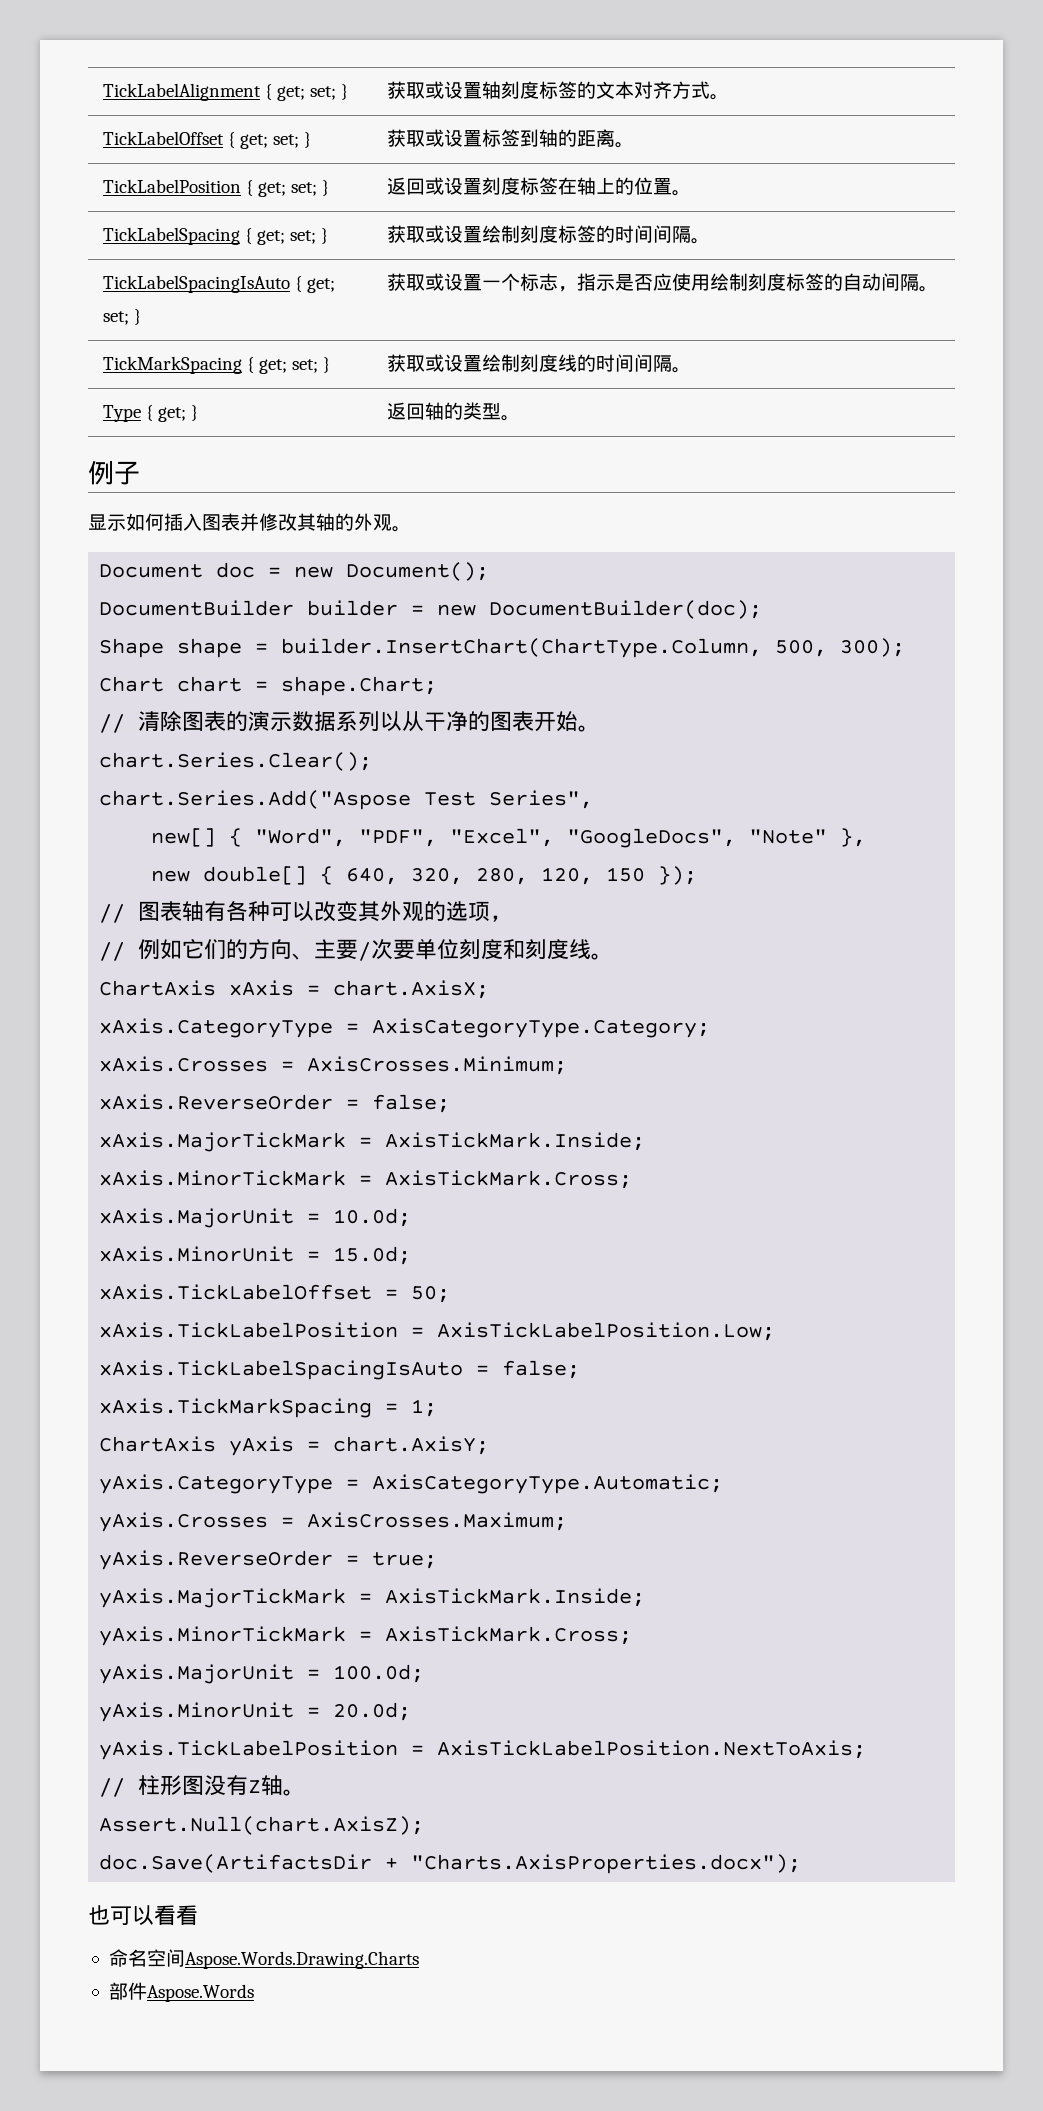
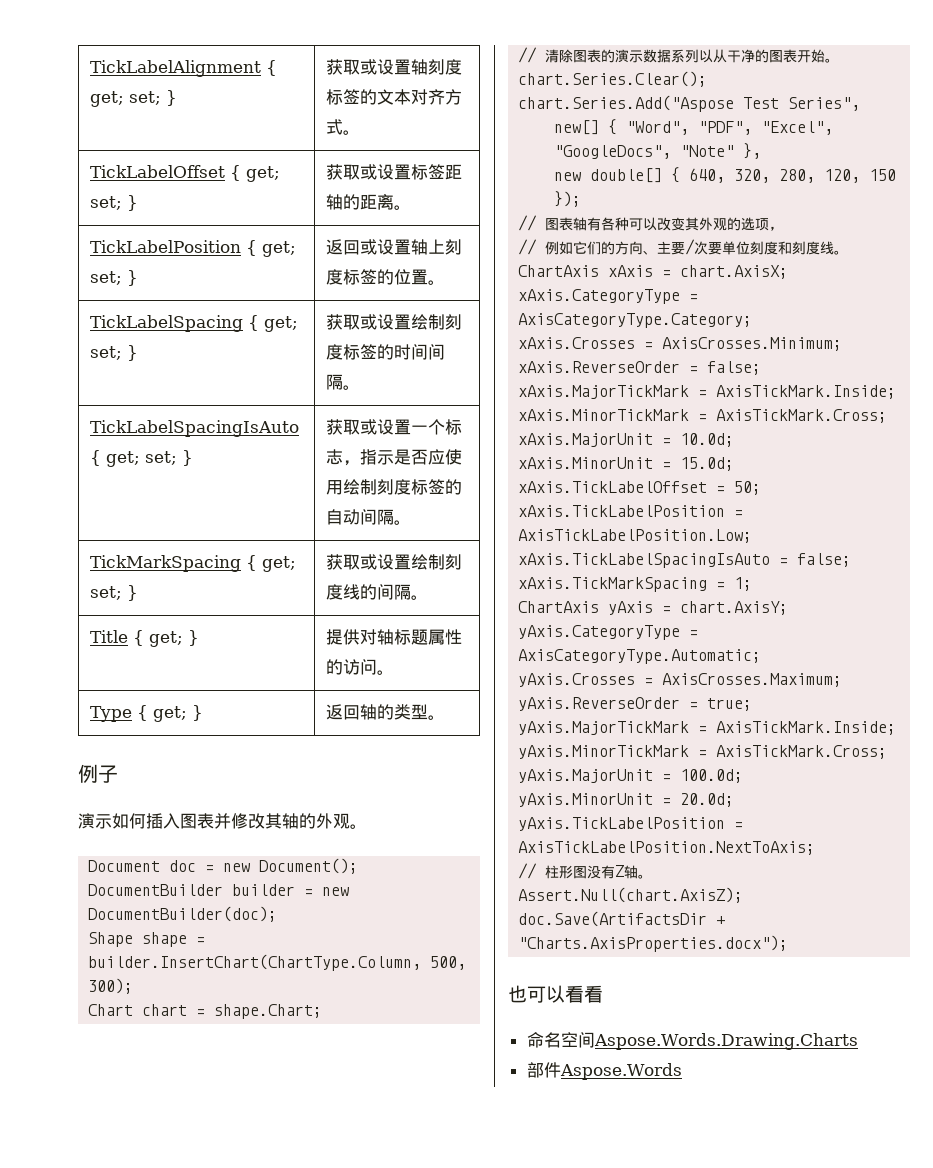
[519,129,539,147] 到 -> [445,164,463,180] 距
[481,177,615,195] 刻度标签在轴上 -> [411,239,463,255] [326,269,378,285] 轴上刻度标签
[595,354,691,373] 时间间隔。 -> [377,584,429,600] [90,630,200,647] [326,629,463,645] [326,659,395,675] 间隔。 // Title { get; } | 提供对轴标题属性的访问。
[88,514,107,530] 显 -> [78,813,95,829] 演

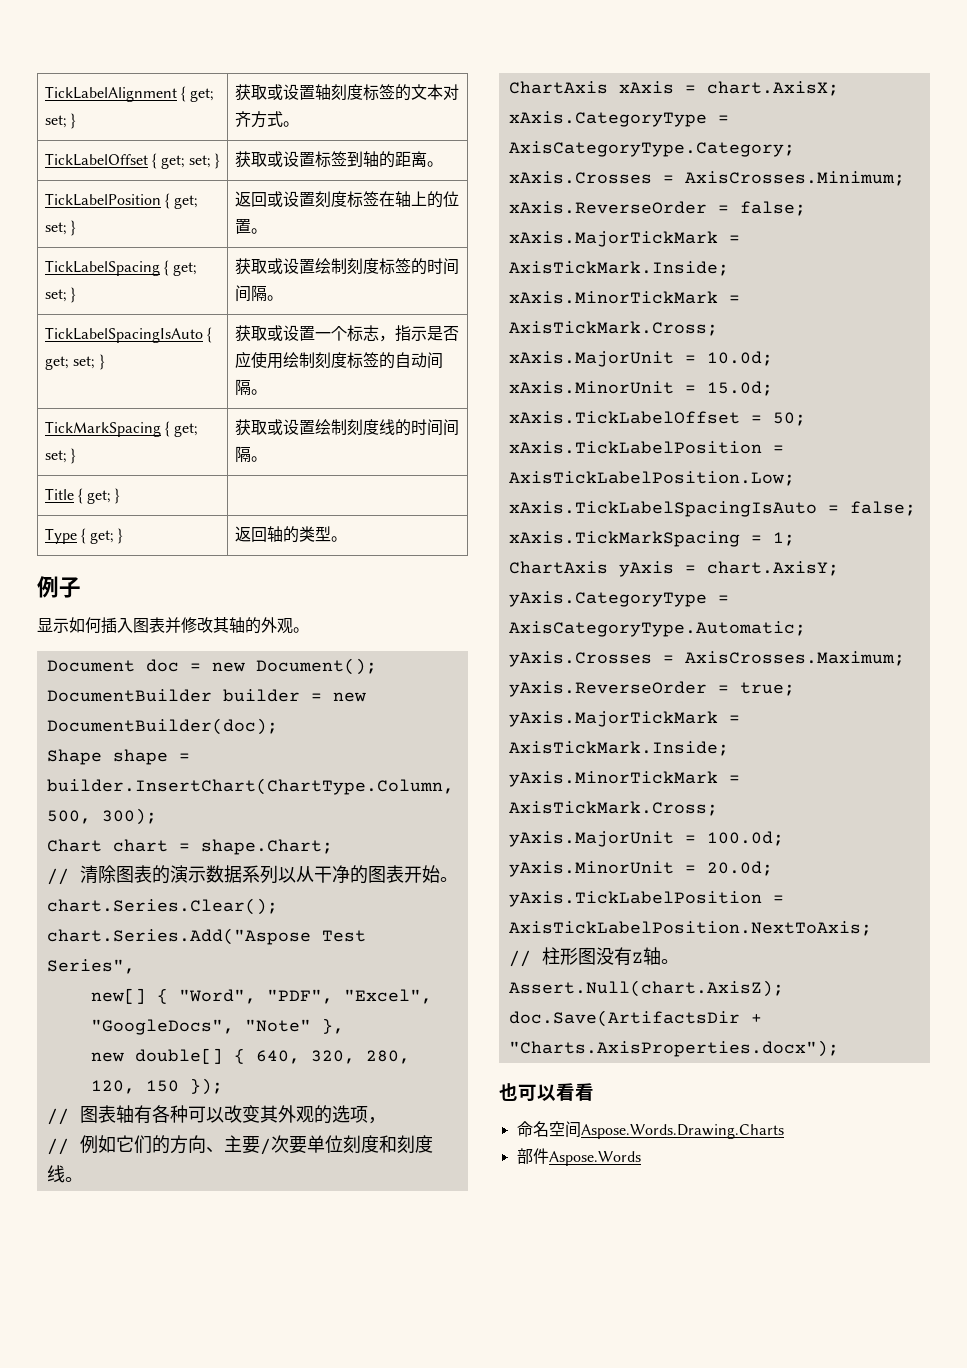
[445,164,463,180] 距 -> [347,151,364,167] 到
[411,239,463,255] [326,269,378,285] 轴上刻度标签 -> [315,191,428,208] 刻度标签在轴上
(378, 592) none -> [411,419,444,436] 时间
[326,629,463,645] [326,659,395,675] 提供对轴标题属性的访问。 -> (120, 496) none
[78,813,95,829] 演 -> [37,618,53,632] 显

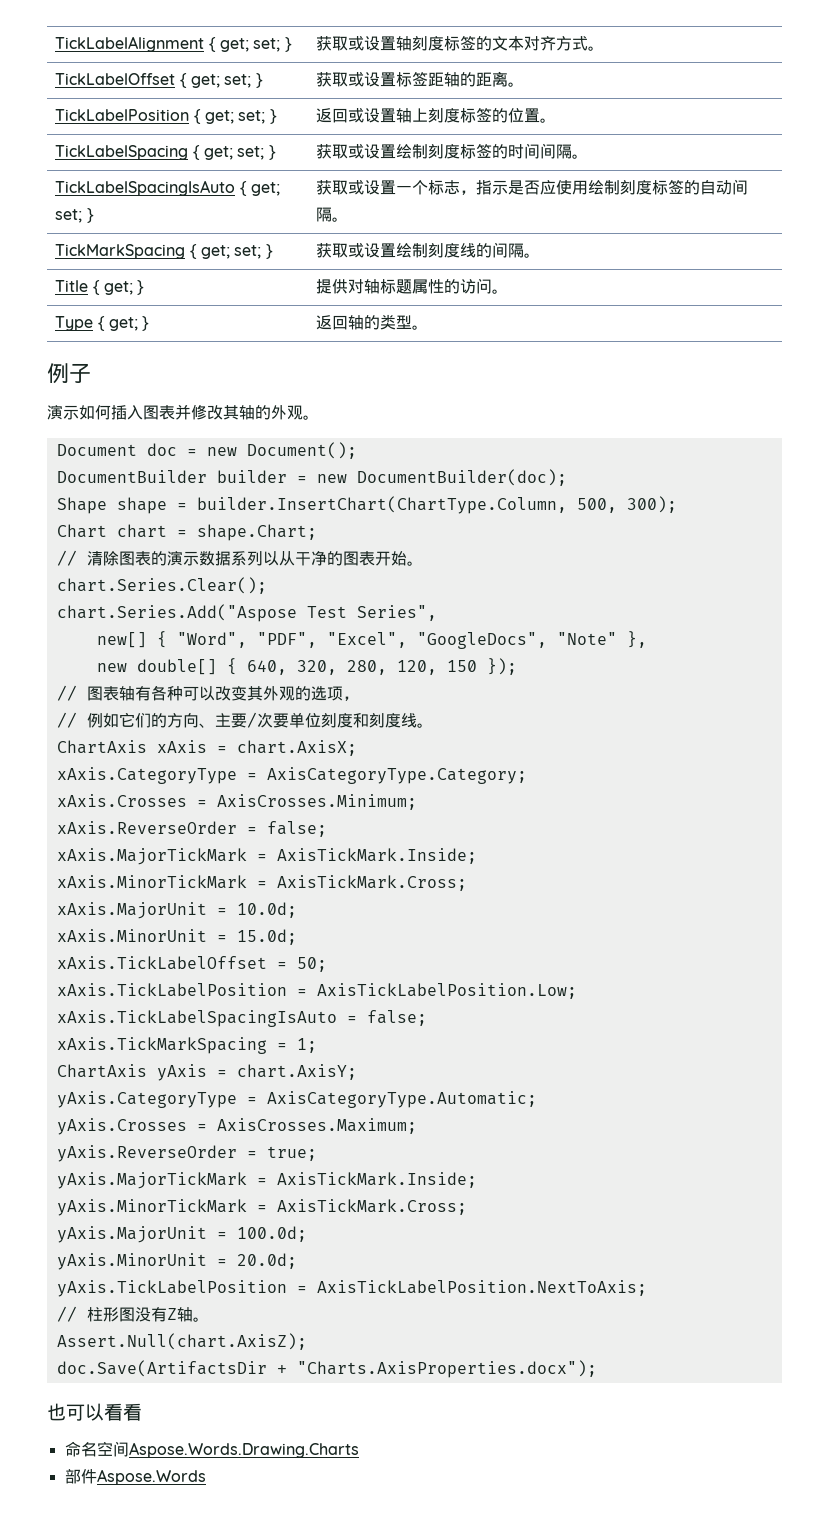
[347,151,364,167] 到 -> [428,72,445,87] 距
[315,191,428,208] 刻度标签在轴上 -> [396,107,493,123] 轴上刻度标签
[411,419,444,436] 时间 -> (493, 250) none
(120, 496) none -> [316,278,509,294] 提供对轴标题属性的访问。
[37,618,53,632] 显 -> [47,405,63,420] 演

